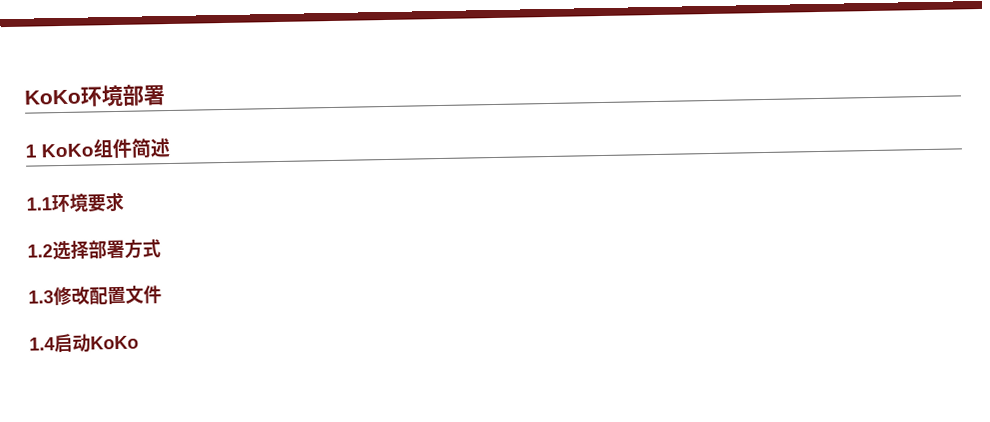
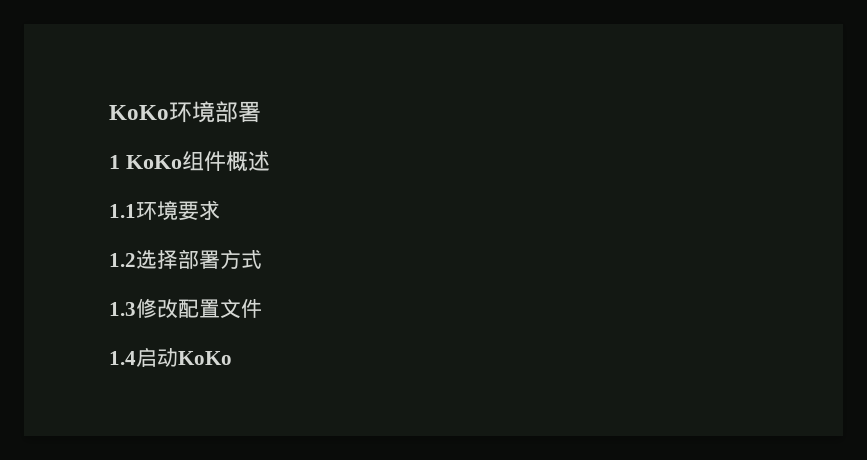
[131,138,152,158] 简 -> [226,151,248,171] 概

